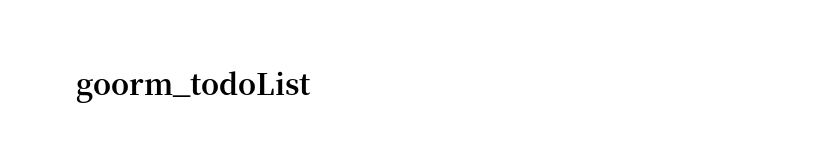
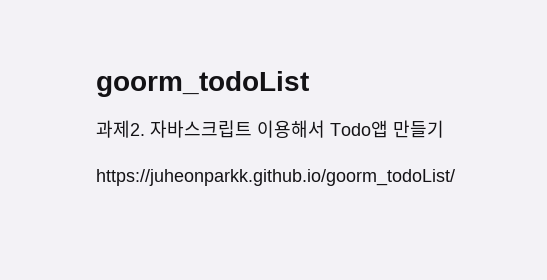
(311, 87) none -> [96,120,444,138] [96,169,455,186] // 과제2. 자바스크립트 이용해서 Todo앱 만들기 // https://juheonparkk.github.io/goorm_todoList/

